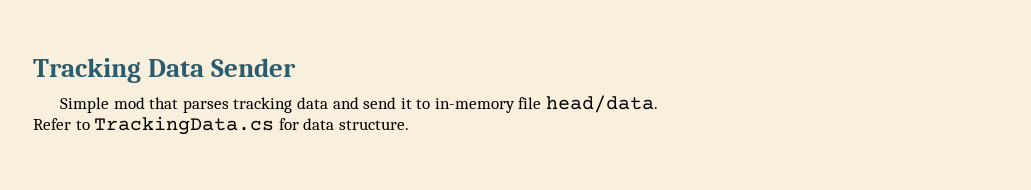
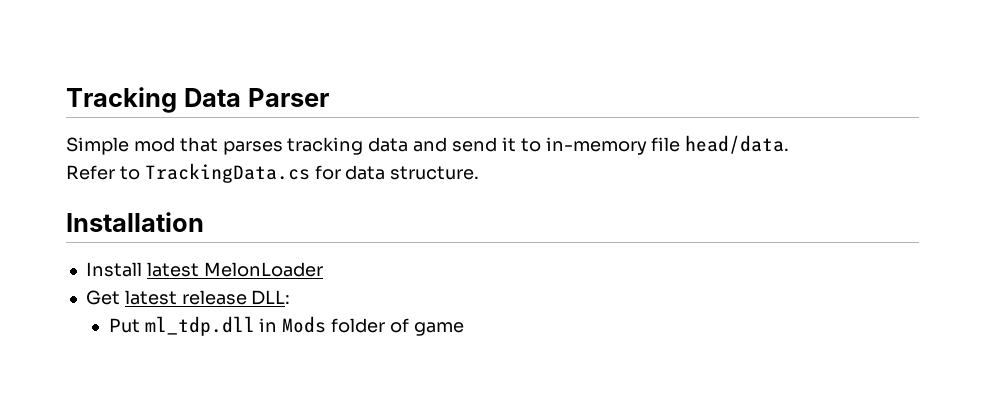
[211,58,297,77] Sender -> [247,88,329,107] Parser
(409, 125) none -> [66,212,204,232] [85,262,323,277] [85,290,291,305] [108,316,464,336] // Installation // Install latest MelonLoader // Get latest release DLL: // Put ml_tdp.dll in Mods folder of game

